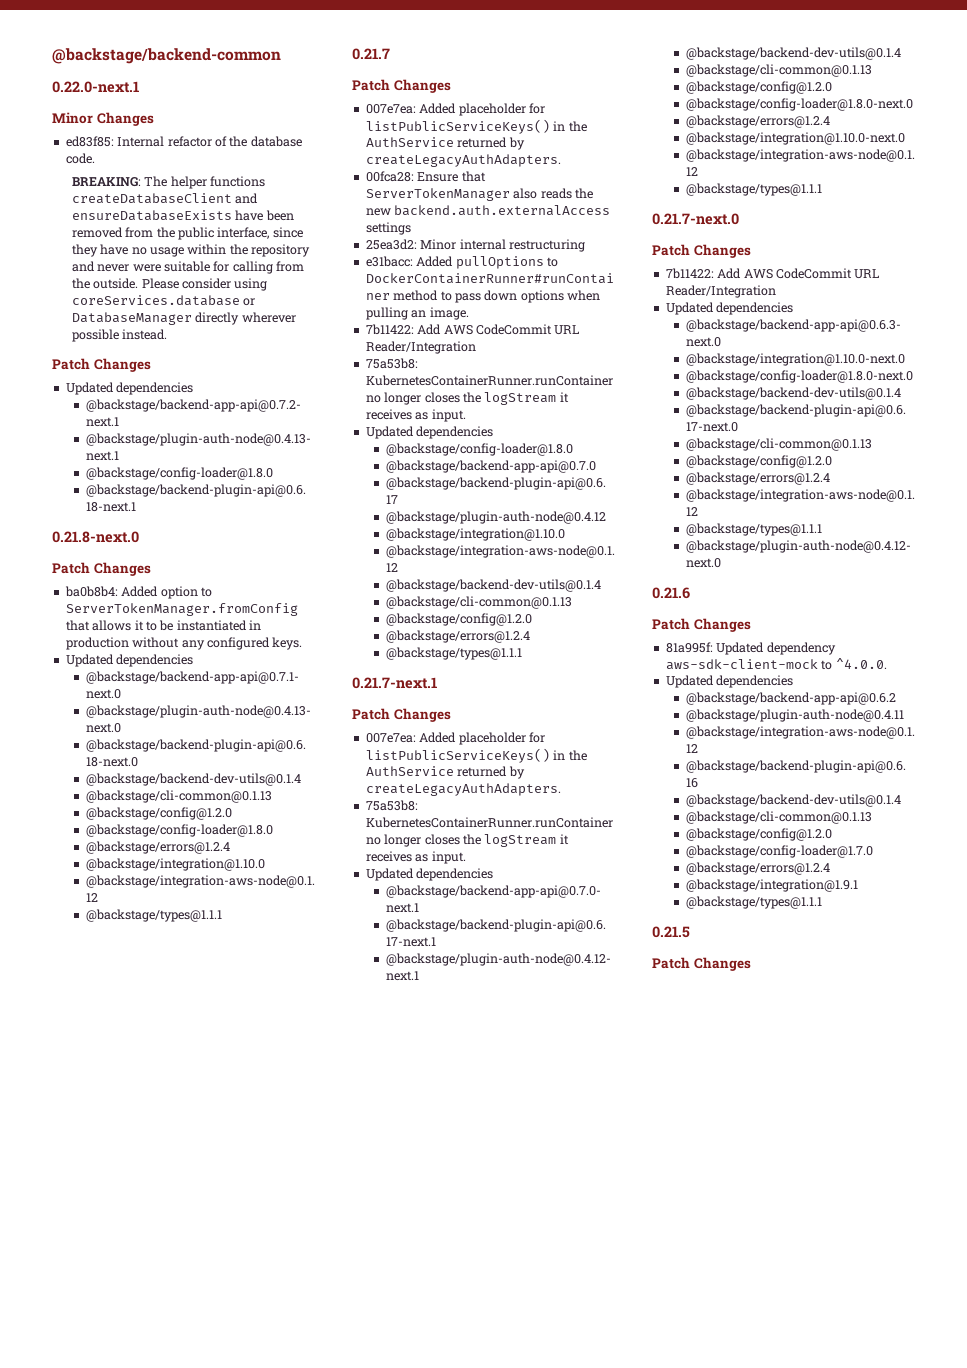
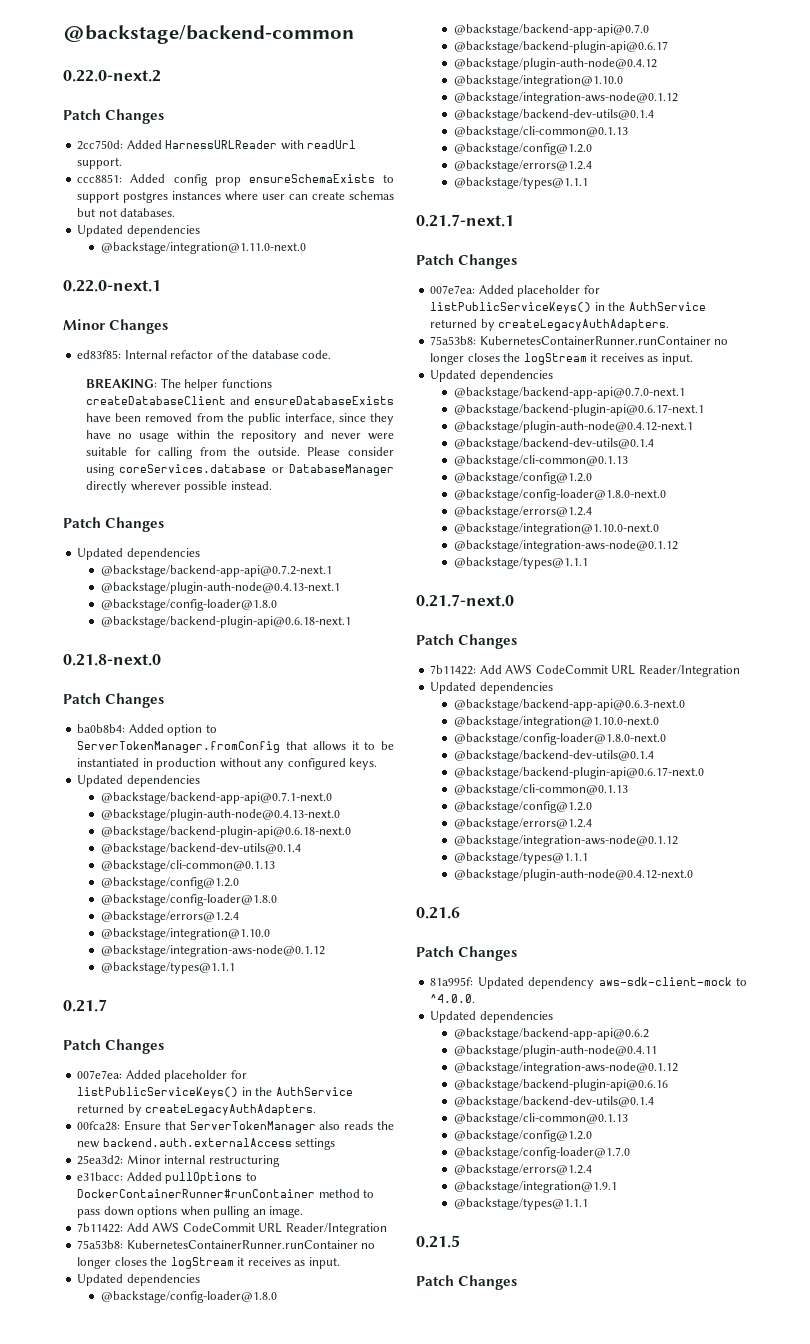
(281, 56) none -> [63,70,161,82] [63,109,165,124] [77,140,357,150] [77,157,123,169] [77,174,394,186] [77,191,394,203] [77,208,176,217] [77,225,200,237] [100,242,306,254] // 0.22.0-next.2 // Patch Changes // 2cc750d: Added HarnessURLReader with readUrl support. // ccc8851: Added config prop ensureSchemaExists to support postgres instances where user can create schemas but not databases. // Updated dependencies // @backstage/integration@1.11.0-next.0

